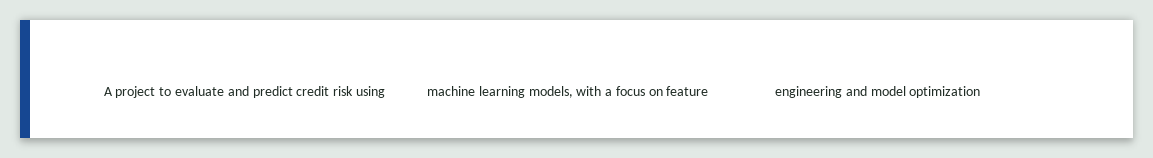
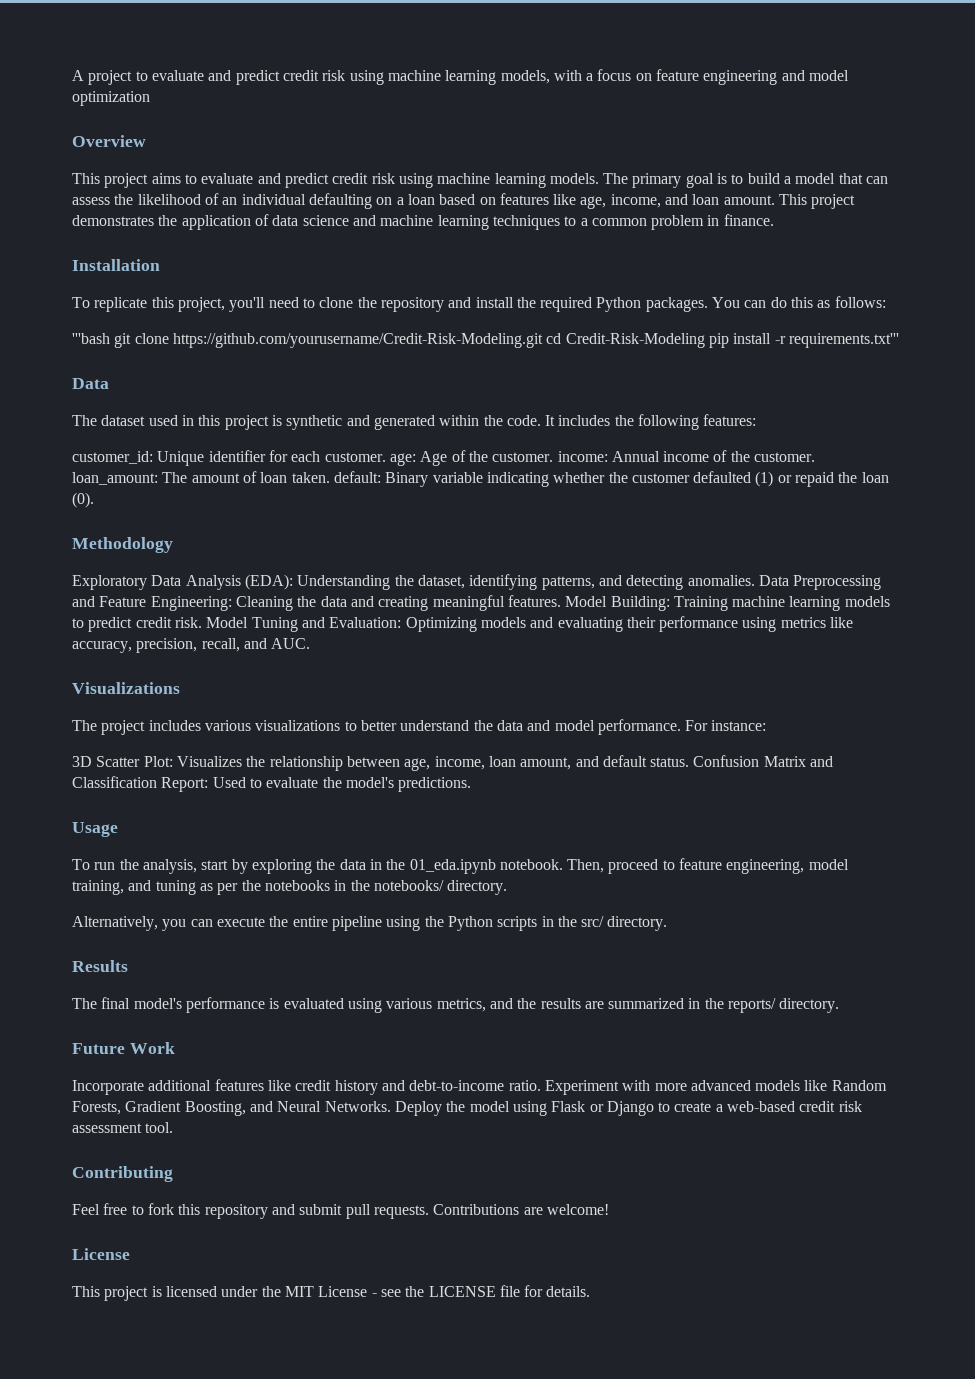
(981, 92) none -> [72,135,146,147] [72,173,889,188] [72,193,856,209] [72,214,774,230] [72,259,160,271] [72,296,886,312] [72,333,899,348] [72,378,109,389] [72,414,757,430] [72,450,816,466] [72,471,889,487] [72,492,94,508] [72,537,173,553] [72,574,882,590] [72,595,890,611] [72,616,854,632] [72,638,311,653] [72,682,180,694] [72,719,767,735] [72,755,834,771] [72,776,472,792] [72,822,118,837] [72,858,849,874] [72,880,508,895] [72,916,668,931] [72,960,128,972] [72,997,840,1013] [72,1042,175,1054] [72,1079,887,1095] [72,1101,862,1116] [72,1122,174,1133] [72,1166,173,1182] [72,1203,609,1219] [72,1248,130,1260] [72,1285,591,1301] // Overview // This project aims to evaluate and predict credit risk using machine learning models. The primary goal is to build a model that can assess the likelihood of an individual defaulting on a loan based on features like age, income, and loan amount. This project demonstrates the application of data science and machine learning techniques to a common problem in finance. // Installation // To replicate this project, you'll need to clone the repository and install the required Python packages. You can do this as follows: // '''bash git clone https://github.com/yourusername/Credit-Risk-Modeling.git cd Credit-Risk-Modeling pip install -r requirements.txt''' // Data // The dataset used in this project is synthetic and generated within the code. It includes the following features: // customer_id: Unique identifier for each customer. age: Age of the customer. income: Annual income of the customer. loan_amount: The amount of loan taken. default: Binary variable indicating whether the customer defaulted (1) or repaid the loan (0). // Methodology // Exploratory Data Analysis (EDA): Understanding the dataset, identifying patterns, and detecting anomalies. Data Preprocessing and Feature Engineering: Cleaning the data and creating meaningful features. Model Building: Training machine learning models to predict credit risk. Model Tuning and Evaluation: Optimizing models and evaluating their performance using metrics like accuracy, precision, recall, and AUC. // Visualizations // The project includes various visualizations to better understand the data and model performance. For instance: // 3D Scatter Plot: Visualizes the relationship between age, income, loan amount, and default status. Confusion Matrix and Classification Report: Used to evaluate the model's predictions. // Usage // To run the analysis, start by exploring the data in the 01_eda.ipynb notebook. Then, proceed to feature engineering, model training, and tuning as per the notebooks in the notebooks/ directory. // Alternatively, you can execute the entire pipeline using the Python scripts in the src/ directory. // Results // The final model's performance is evaluated using various metrics, and the results are summarized in the reports/ directory. // Future Work // Incorporate additional features like credit history and debt-to-income ratio. Experiment with more advanced models like Random Forests, Gradient Boosting, and Neural Networks. Deploy the model using Flask or Django to create a web-based credit risk assessment tool. // Contributing // Feel free to fork this repository and submit pull requests. Contributions are welcome! // License // This project is licensed under the MIT License - see the LICENSE file for details.

